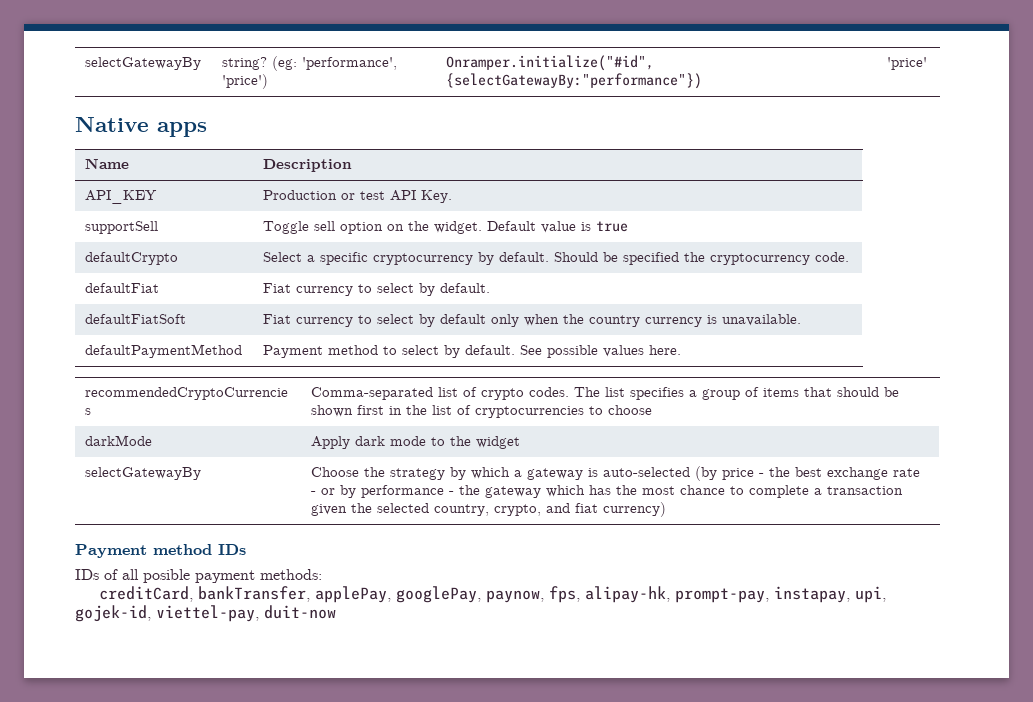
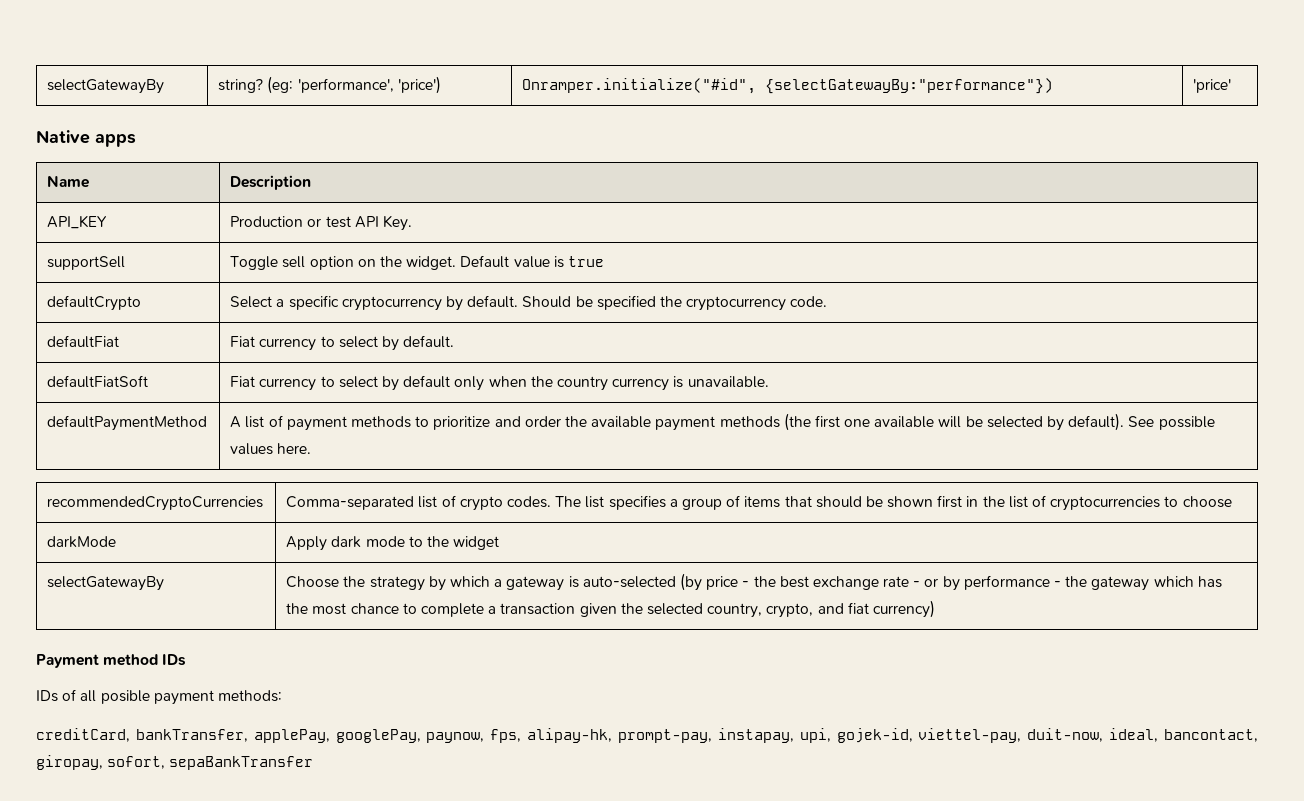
[263,345,516,358] Payment method to select by default. -> [230,413,1125,431] A list of payment methods to prioritize and order the available payment methods (the first one available will be selected by default).
[264,605,336,619] duit-now -> [1027,728,1258,742] [36,755,314,770] duit-now, ideal, bancontact, giropay, sofort, sepaBankTransfer

